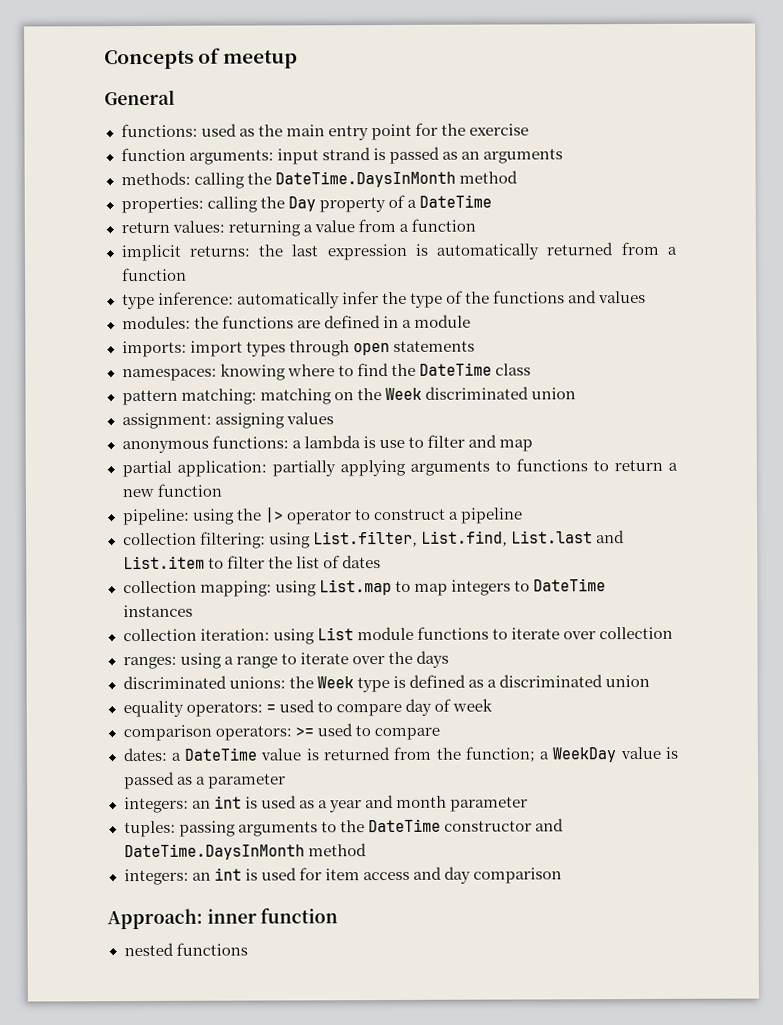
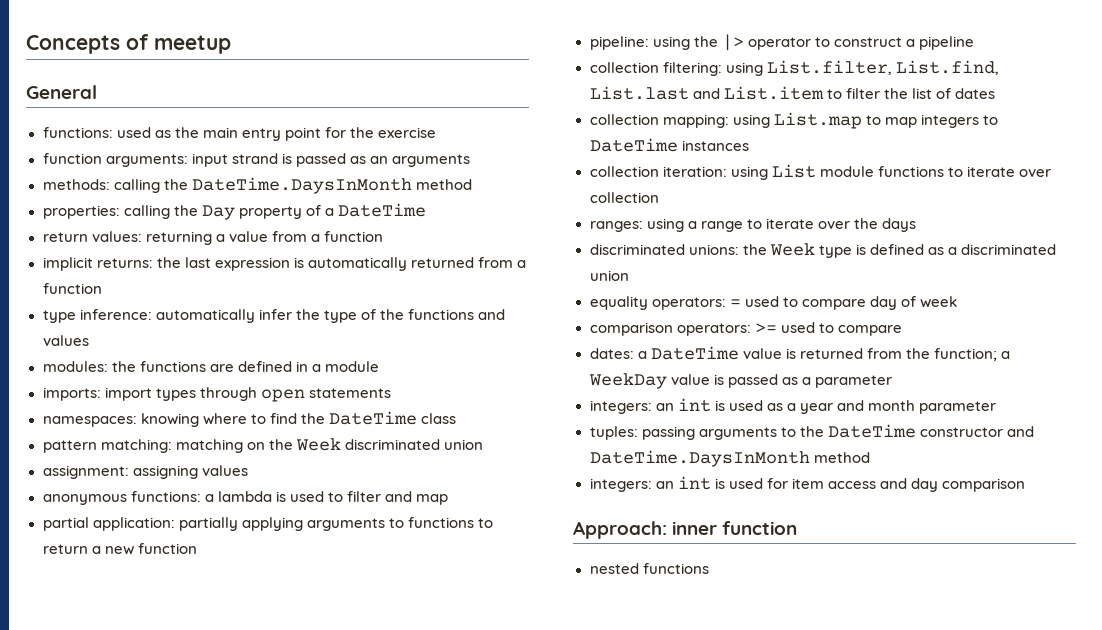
[378,439,405,449] use -> [289,491,324,502] used

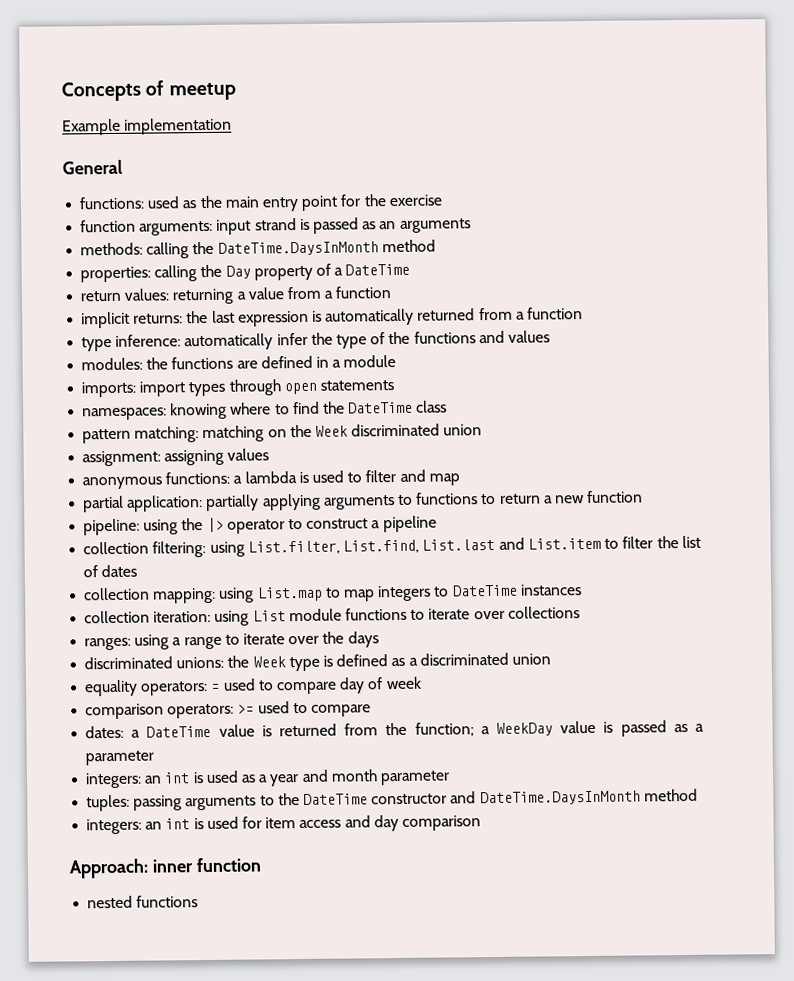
(231, 44) none -> [62,117,233,136] // Example implementation
[589,192,659,203] collection -> [507,606,580,619] collections

